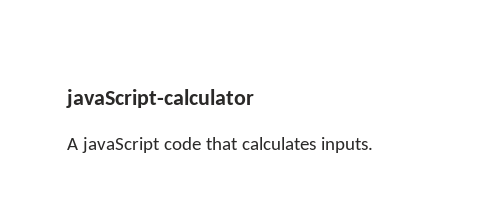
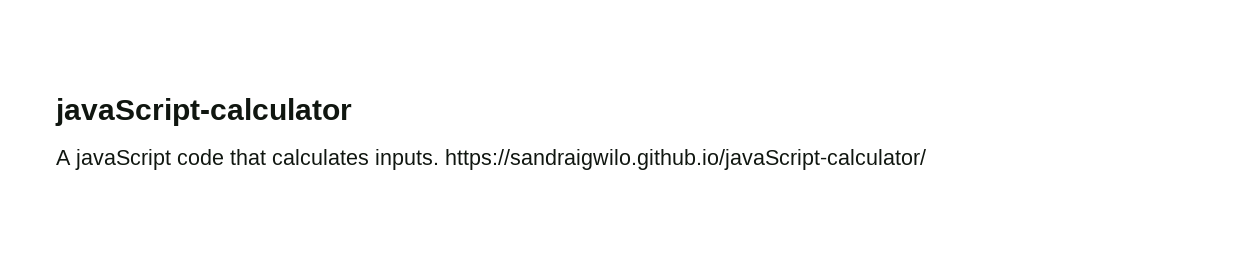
(373, 145) none -> [445,149,926,170] https://sandraigwilo.github.io/javaScript-calculator/

